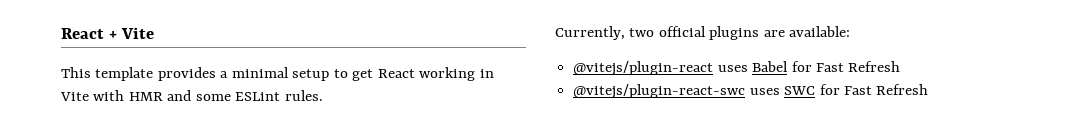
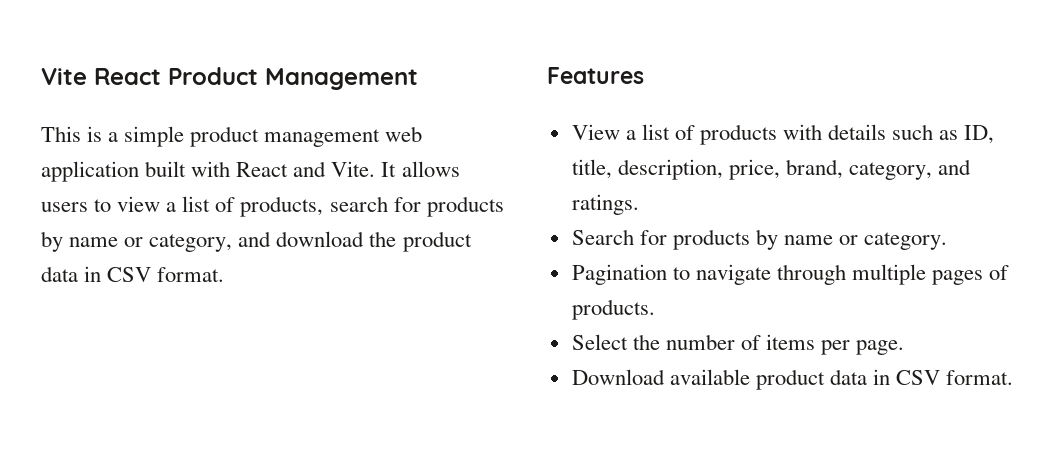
[61,27,155,39] [61,67,494,81] [60,90,323,101] [555,26,851,40] [573,61,901,76] [573,84,929,99] React + Vite // This template provides a minimal setup to get React working in Vite with HMR and some ESLint rules. // Currently, two official plugins are available: // @vitejs/plugin-react uses Babel for Fast Refresh // @vitejs/plugin-react-swc uses SWC for Fast Refresh -> [41,67,418,90] [41,126,423,147] [41,161,460,182] [41,196,504,217] [41,231,472,252] [41,266,225,282] [547,67,644,84] [571,124,995,145] [571,159,972,180] [571,194,639,215] [571,229,948,250] [571,264,1010,285] [571,299,655,320] [571,334,905,355] [571,369,1014,390] Vite React Product Management // This is a simple product management web application built with React and Vite. It allows users to view a list of products, search for products by name or category, and download the product data in CSV format. // Features // View a list of products with details such as ID, title, description, price, brand, category, and ratings. // Search for products by name or category. // Pagination to navigate through multiple pages of products. // Select the number of items per page. // Download available product data in CSV format.

